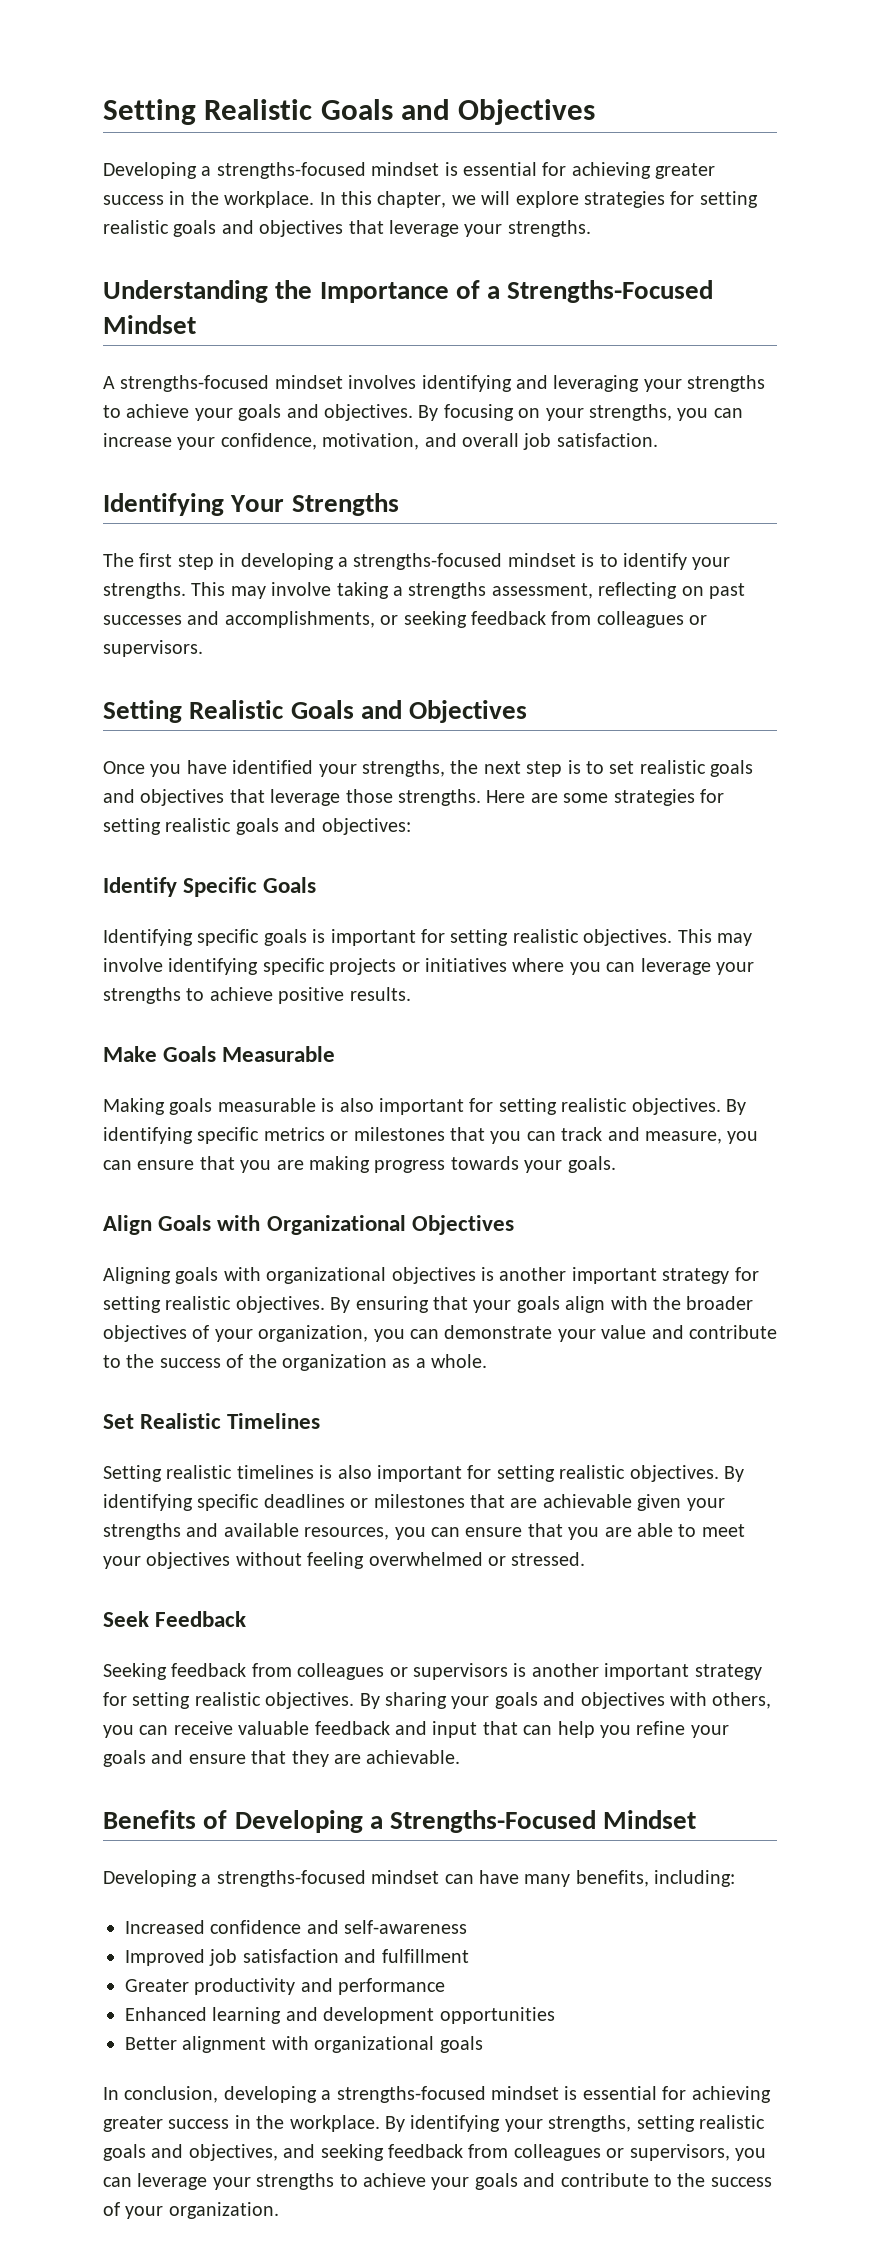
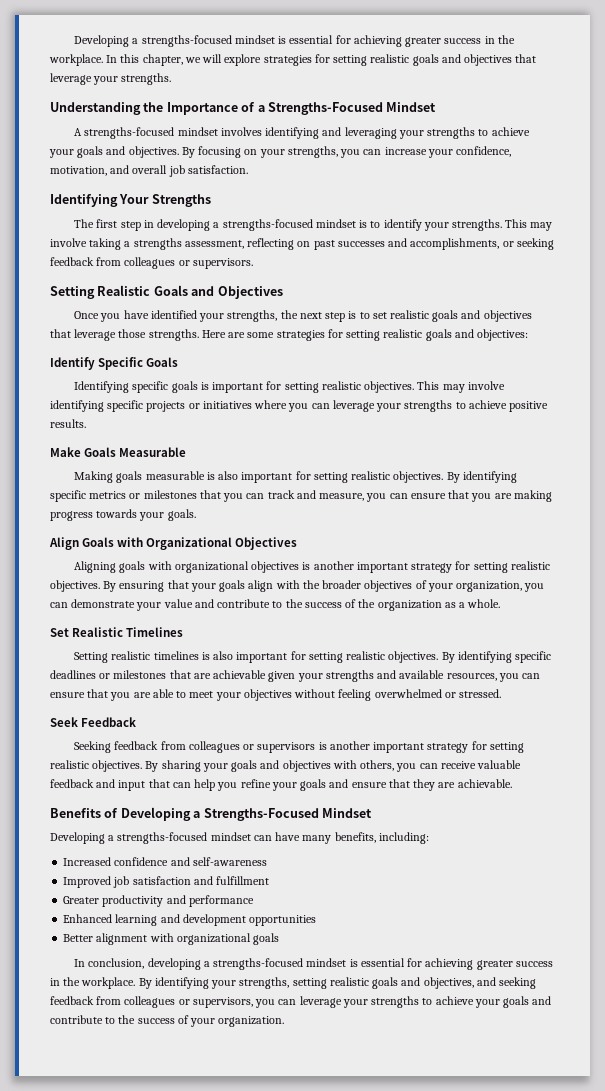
[103,99,596,125] Setting Realistic Goals and Objectives // -> (74, 41) none

